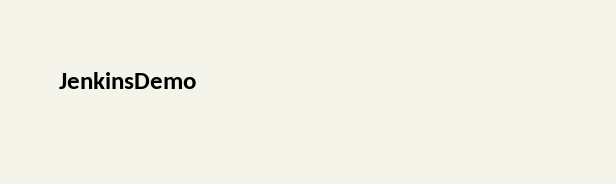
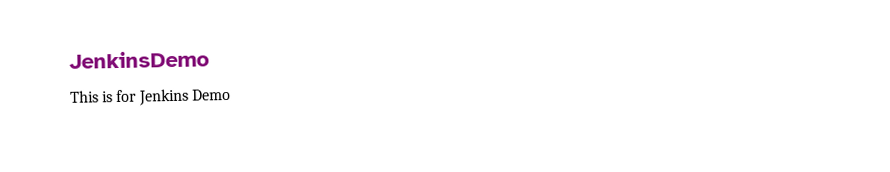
(196, 80) none -> [70,88,231,106] // This is for Jenkins Demo

